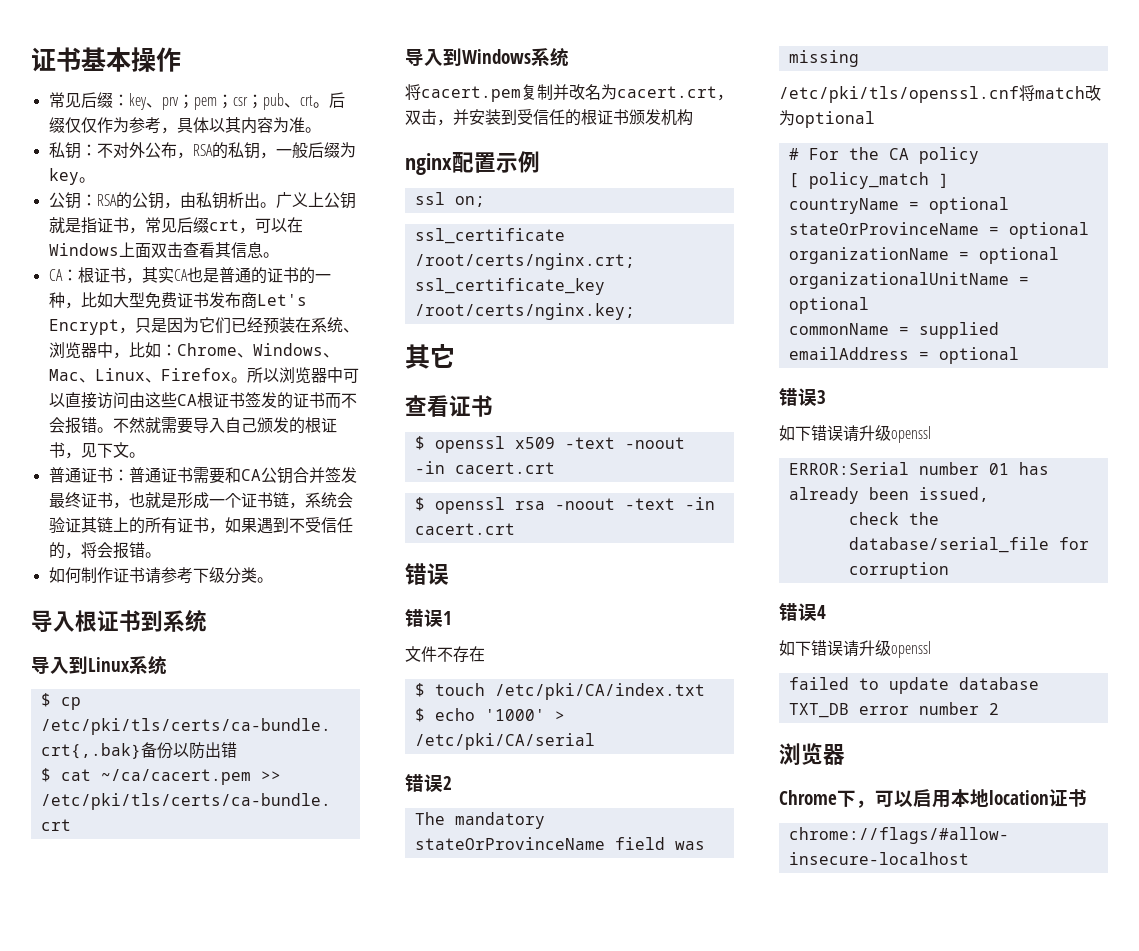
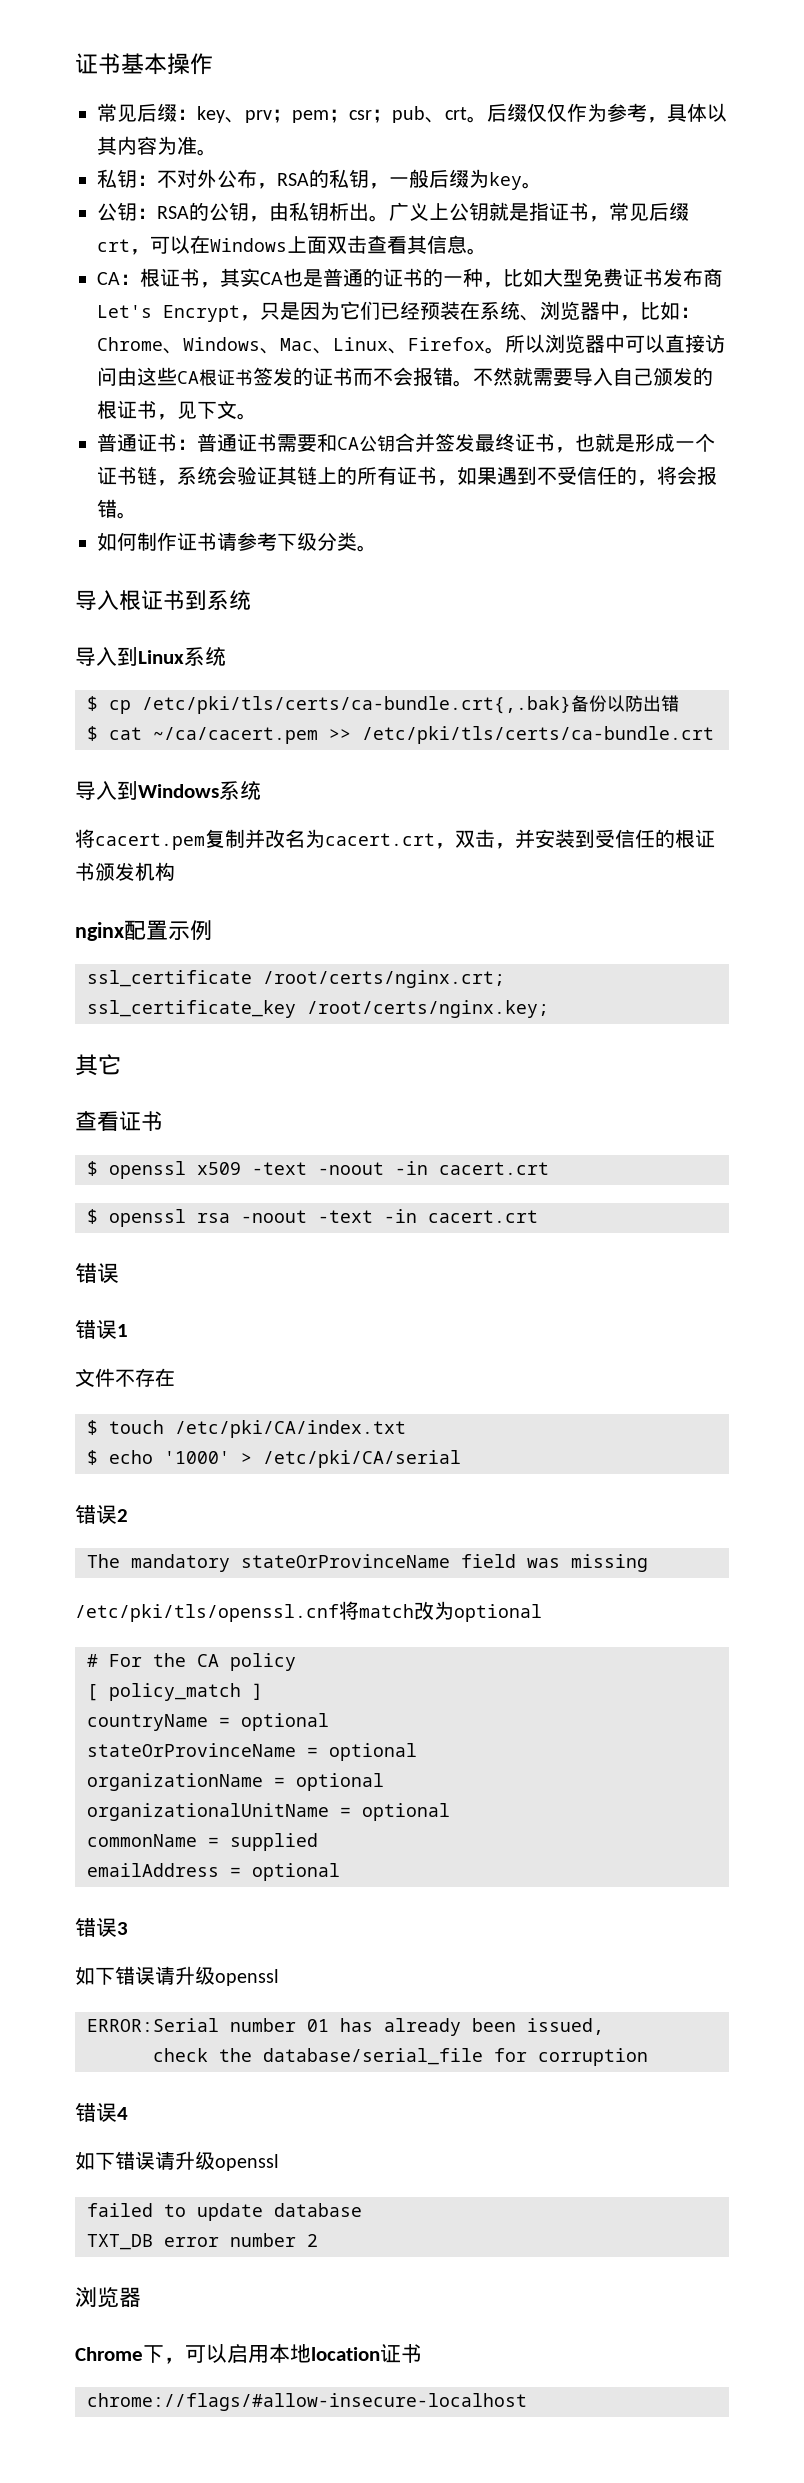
[414,192,485,207] // ssl on; -> (212, 930) none

